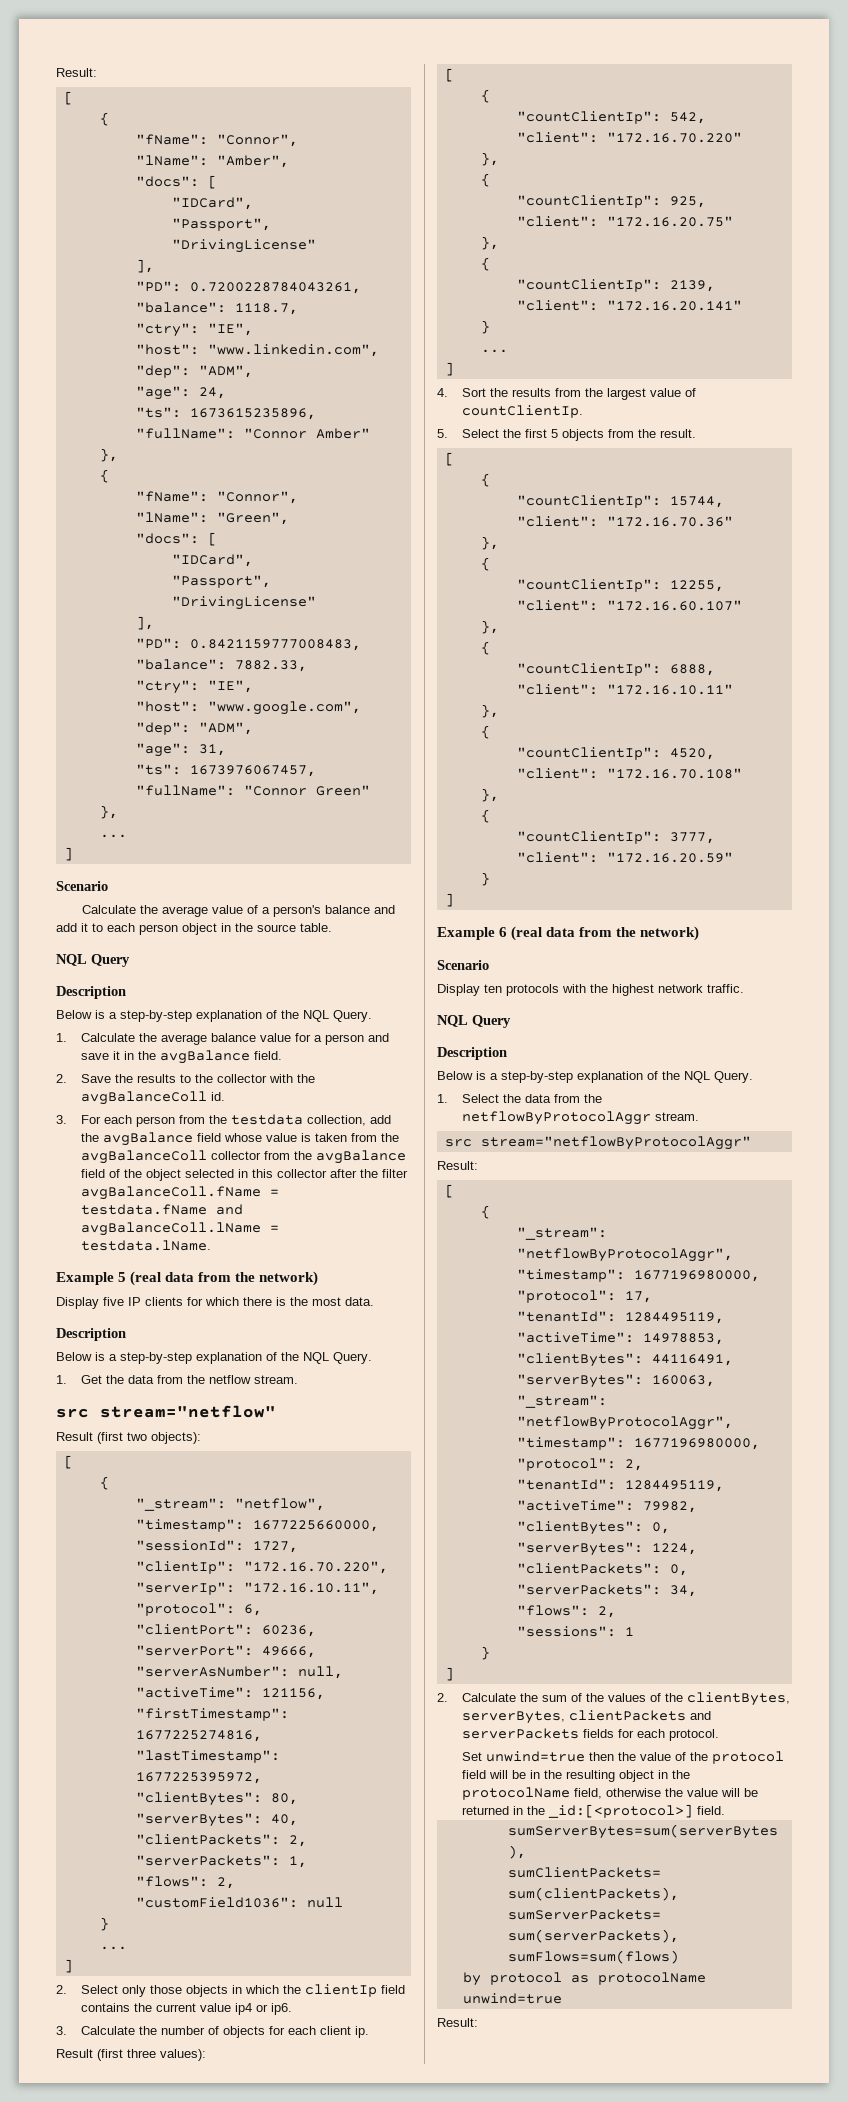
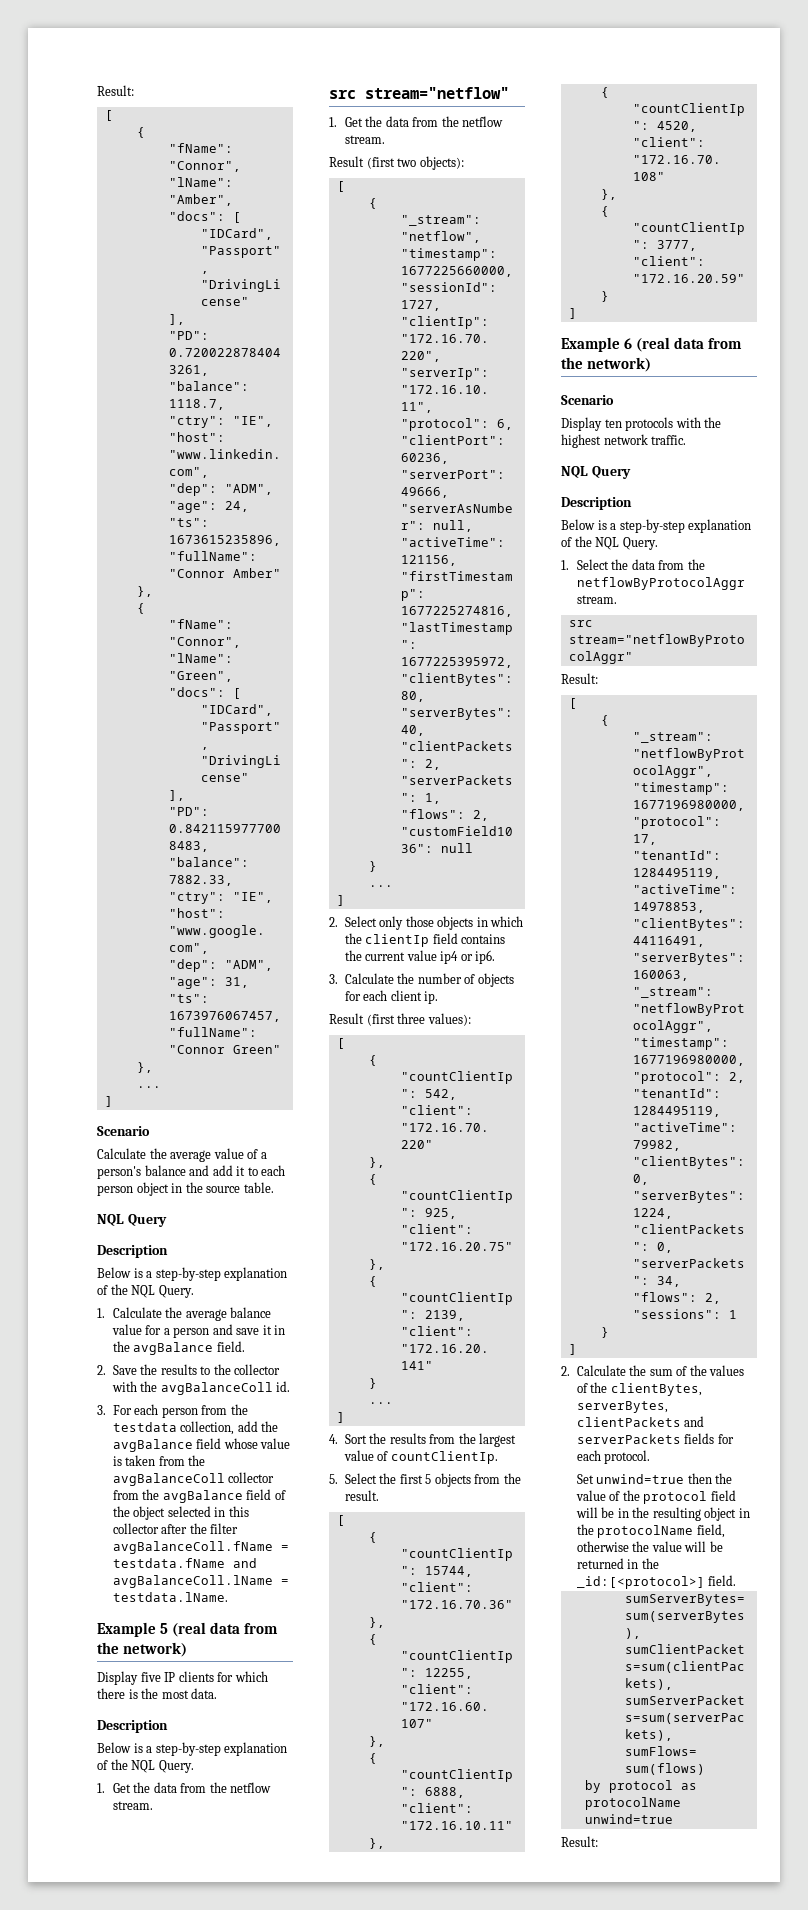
(276, 1411) none -> [329,116,504,127] [344,135,385,144] // 1. Get the data from the netflow stream.

